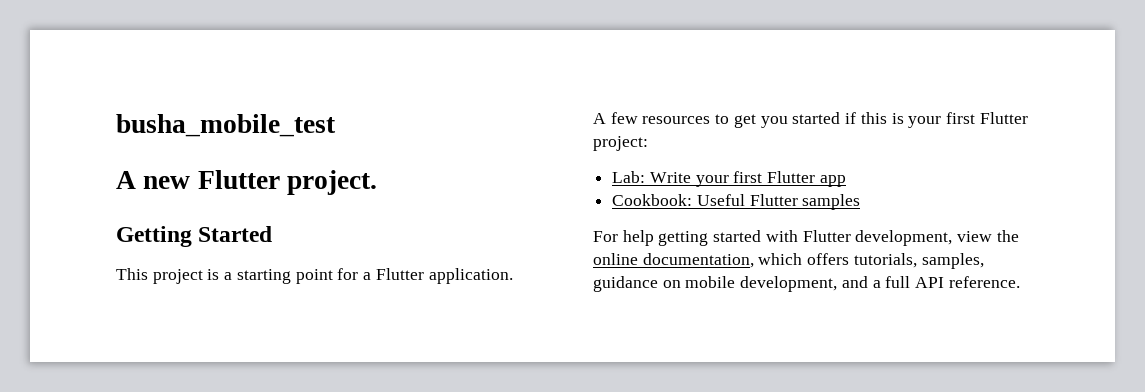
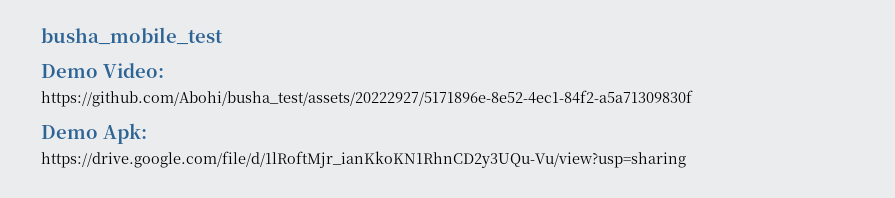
[116,170,378,195] [116,226,273,247] [116,268,513,284] [593,112,1028,128] [593,136,648,151] [612,171,846,187] [612,194,861,210] [593,230,1019,246] [593,253,984,269] [593,276,1020,292] A new Flutter project. // Getting Started // This project is a starting point for a Flutter application. // A few resources to get you started if this is your first Flutter project: // Lab: Write your first Flutter app // Cookbook: Useful Flutter samples // For help getting started with Flutter development, view the online documentation, which offers tutorials, samples, guidance on mobile development, and a full API reference. -> [41,63,164,78] [41,90,693,107] [41,123,147,144] [41,151,686,168] Demo Video: // https://github.com/Abohi/busha_test/assets/20222927/5171896e-8e52-4ec1-84f2-a5a71309830f // Demo Apk: // https://drive.google.com/file/d/1lRoftMjr_ianKkoKN1RhnCD2y3UQu-Vu/view?usp=sharing

